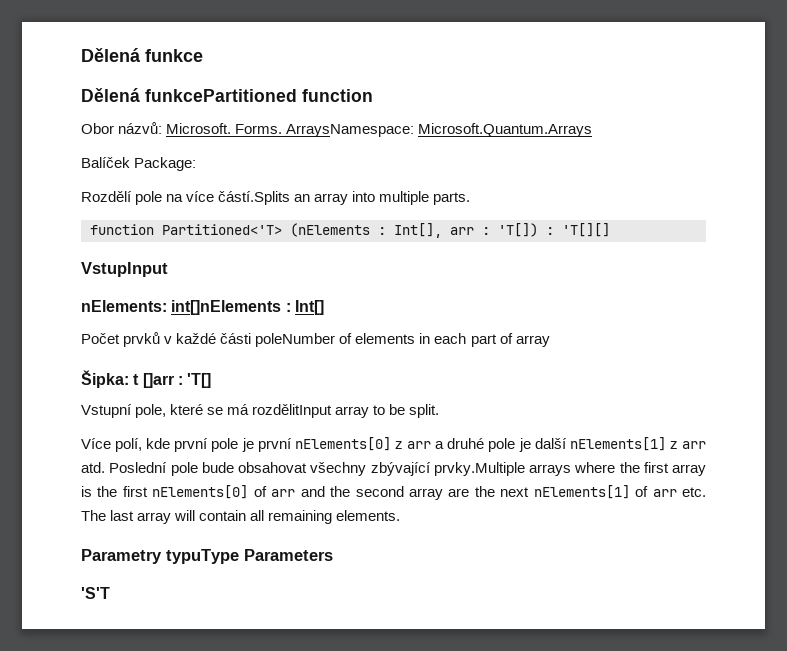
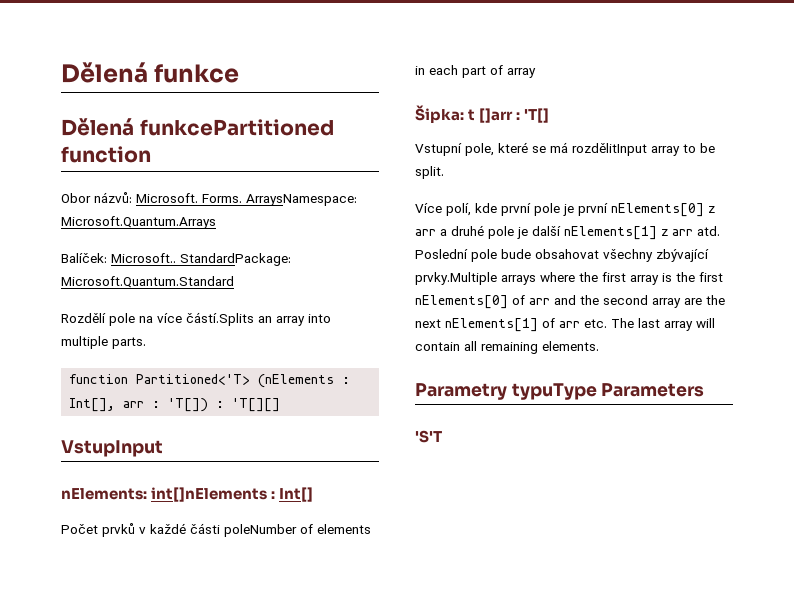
[81,157,197,171] Balíček Package: -> [61,253,291,266] [61,276,234,288] Balíček: Microsoft.. StandardPackage: Microsoft.Quantum.Standard

